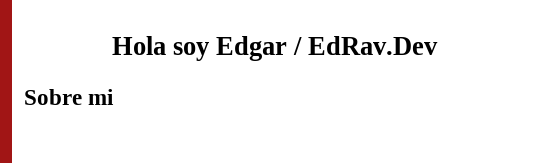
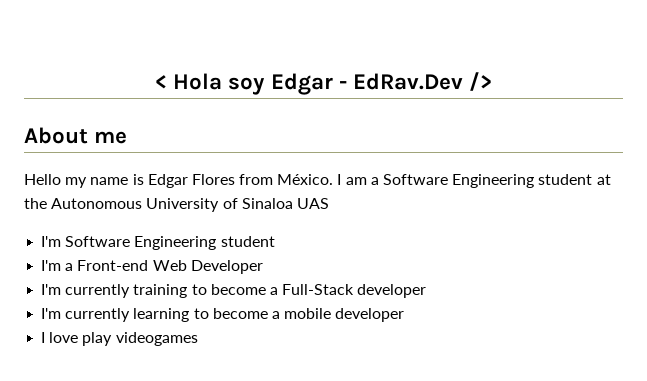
(111, 45) none -> [155,75,168,89] <
[293,37,303,55] / -> [338,81,347,89] -
[24,89,115,105] // Sobre mi -> [468,72,492,91] [24,127,128,144] [24,174,611,188] [24,198,329,212] [41,236,275,250] [41,260,263,274] [41,284,427,298] [41,308,405,322] [41,332,198,346] /> // About me // Hello my name is Edgar Flores from México. I am a Software Engineering student at the Autonomous University of Sinaloa UAS // I'm Software Engineering student // I'm a Front-end Web Developer // I'm currently training to become a Full-Stack developer // I'm currently learning to become a mobile developer // I love play videogames

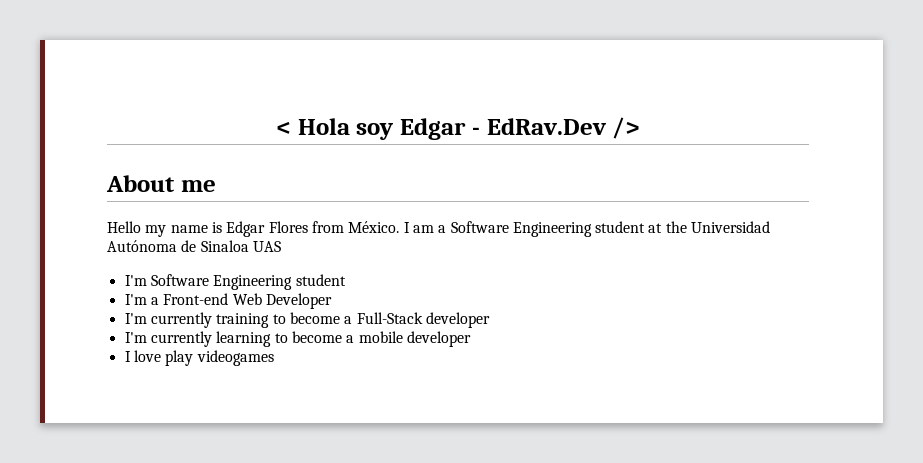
[51,198,238,212] Autonomous University of -> [691,221,771,233] [107,240,197,252] Universidad Autónoma de

